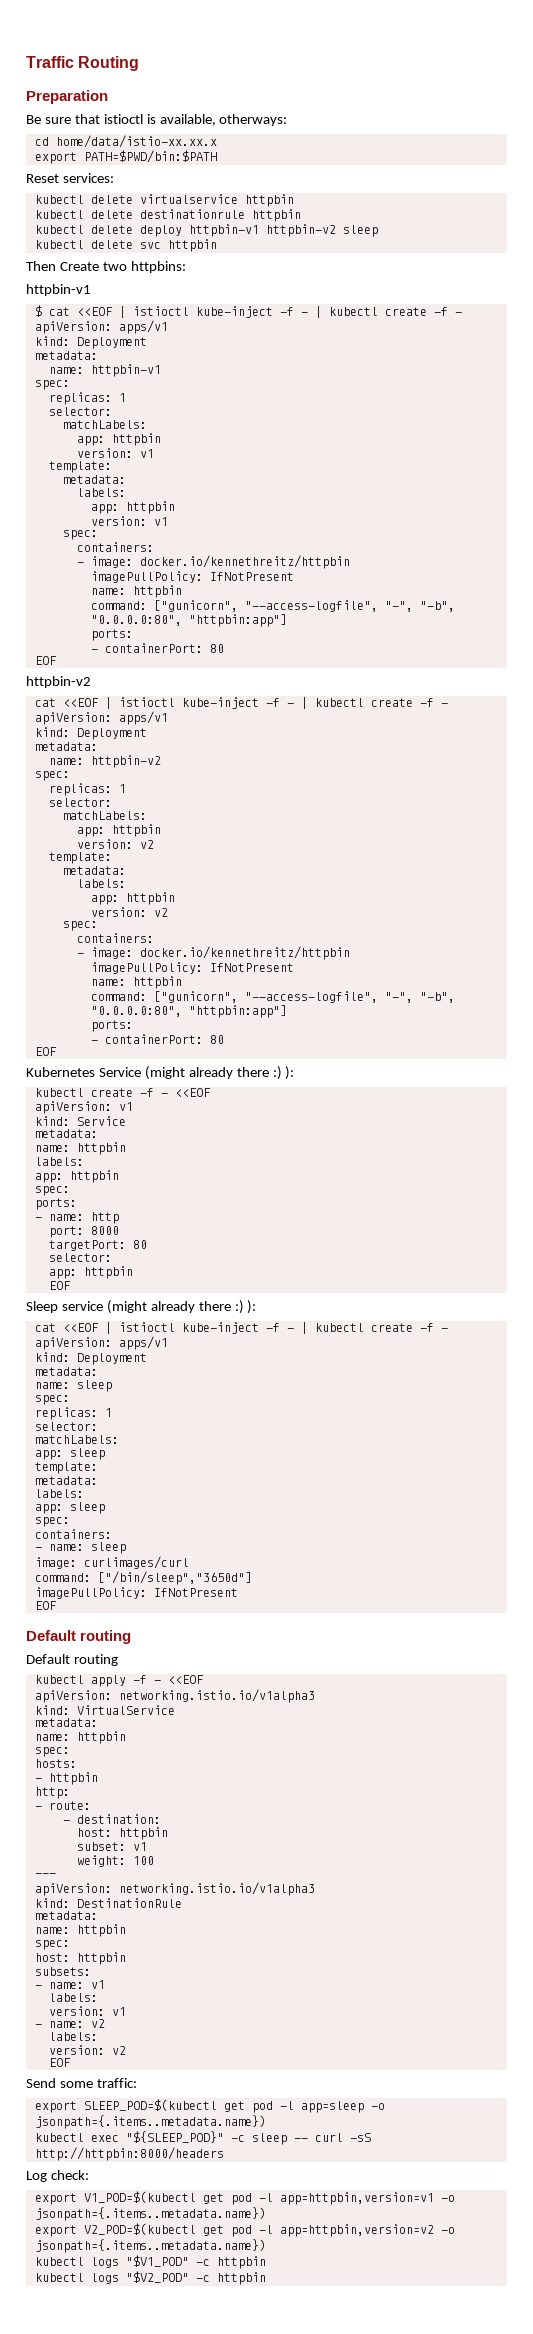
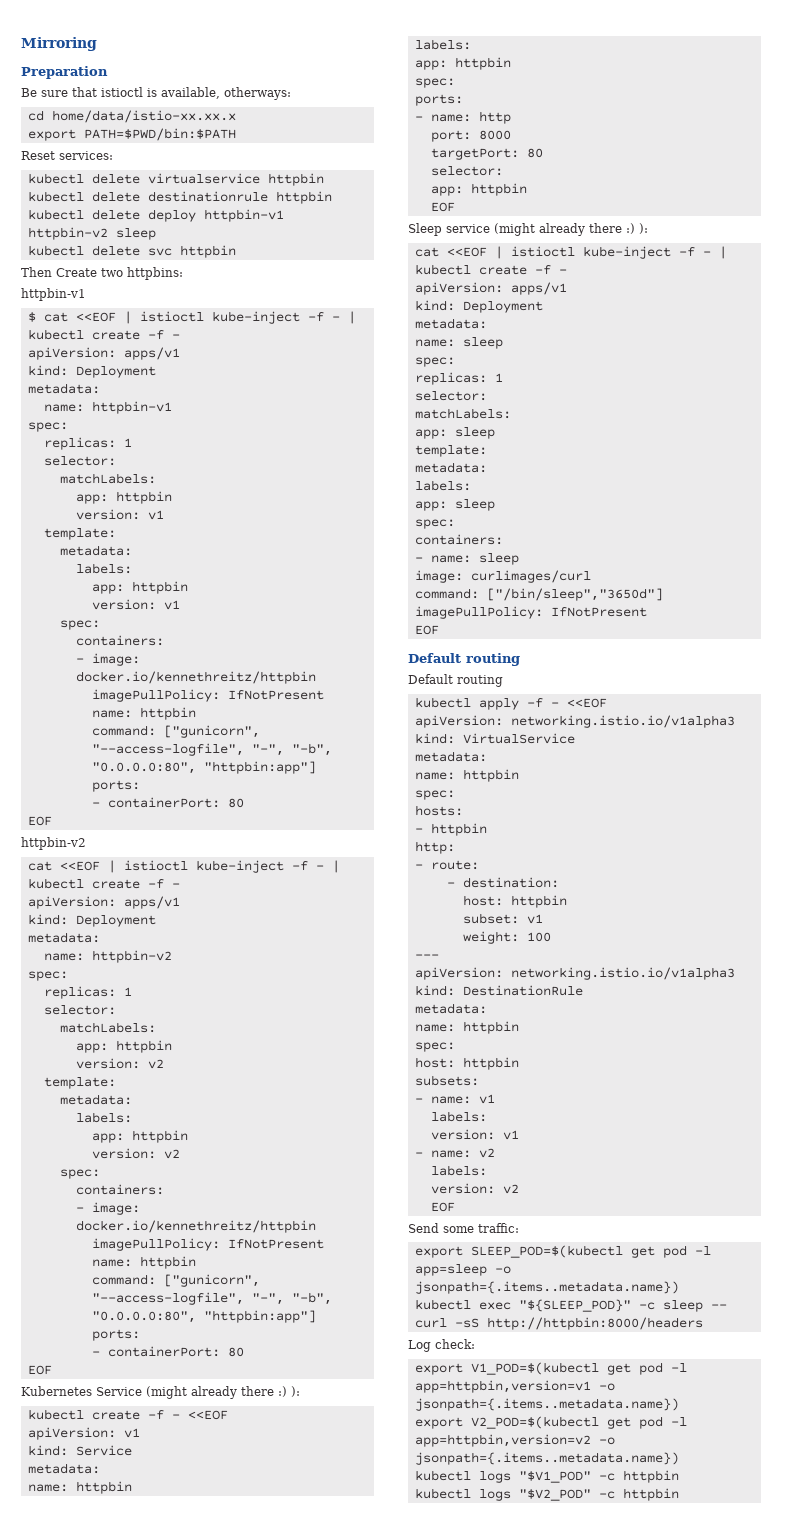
[26,56,140,71] Traffic Routing -> [21,37,97,51] Mirroring

